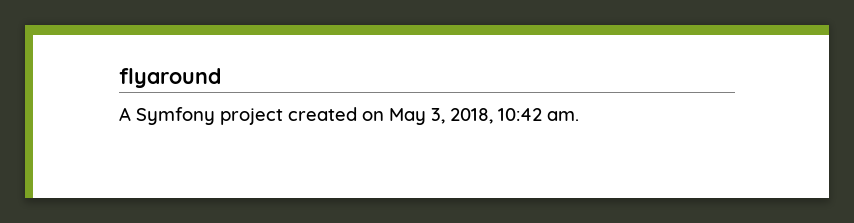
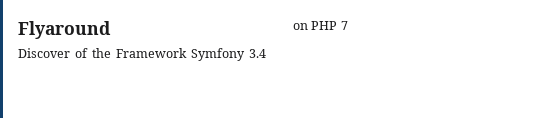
[119,68,221,88] [119,107,579,125] flyaround // A Symfony project created on May 3, 2018, 10:42 am. -> [18,21,111,39] [18,48,266,61] [293,21,348,30] Flyaround // Discover of the Framework Symfony 3.4 on PHP 7

